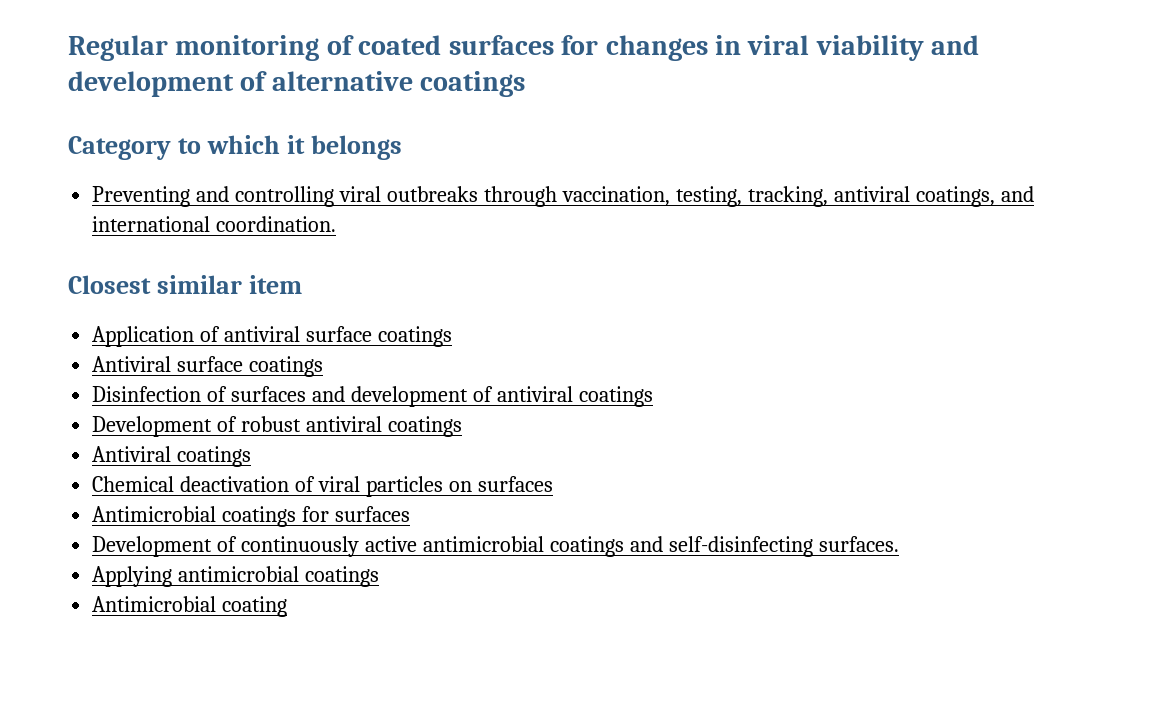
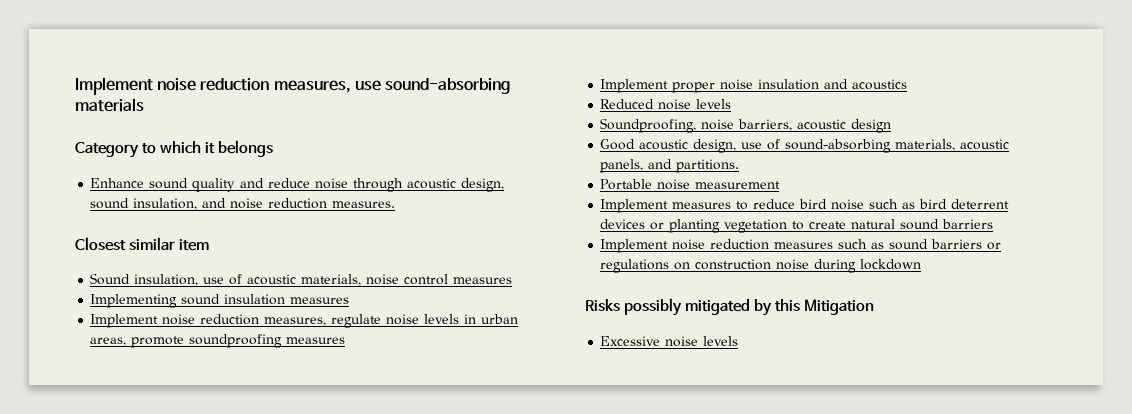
[68,35,980,61] [68,71,526,97] Regular monitoring of coated surfaces for changes in viral viability and development of alternative coatings -> [75,77,510,95] [75,98,144,112] Implement noise reduction measures, use sound-absorbing materials
[92,186,1034,207] [92,216,337,232] [68,275,302,294] [92,326,452,347] [92,356,324,377] [92,386,653,407] [92,416,462,437] [92,446,252,467] [92,476,553,497] [92,506,411,527] [92,536,899,557] [92,566,380,587] [92,596,288,617] Preventing and controlling viral outbreaks through vaccination, testing, tracking, antiviral coatings, and international coordination. // Closest similar item // Application of antiviral surface coatings // Antiviral surface coatings // Disinfection of surfaces and development of antiviral coatings // Development of robust antiviral coatings // Antiviral coatings // Chemical deactivation of viral particles on surfaces // Antimicrobial coatings for surfaces // Development of continuously active antimicrobial coatings and self-disinfecting surfaces. // Applying antimicrobial coatings // Antimicrobial coating -> [90,178,505,192] [90,198,396,210] [75,237,210,251] [90,273,513,286] [90,294,350,308] [90,314,519,328] [90,334,346,348] [600,79,908,93] [600,99,732,110] [600,118,892,133] [600,139,1010,153] [600,159,740,173] [600,179,781,190] [600,199,1010,213] [600,219,994,233] [600,239,1002,253] [600,259,922,273] [585,298,875,316] [600,336,739,347] Enhance sound quality and reduce noise through acoustic design, sound insulation, and noise reduction measures. // Closest similar item // Sound insulation, use of acoustic materials, noise control measures // Implementing sound insulation measures // Implement noise reduction measures, regulate noise levels in urban areas, promote soundproofing measures // Implement proper noise insulation and acoustics // Reduced noise levels // Soundproofing, noise barriers, acoustic design // Good acoustic design, use of sound-absorbing materials, acoustic panels, and partitions. // Portable noise measurement // Implement measures to reduce bird noise such as bird deterrent devices or planting vegetation to create natural sound barriers // Implement noise reduction measures such as sound barriers or regulations on construction noise during lockdown // Risks possibly mitigated by this Mitigation // Excessive noise levels

